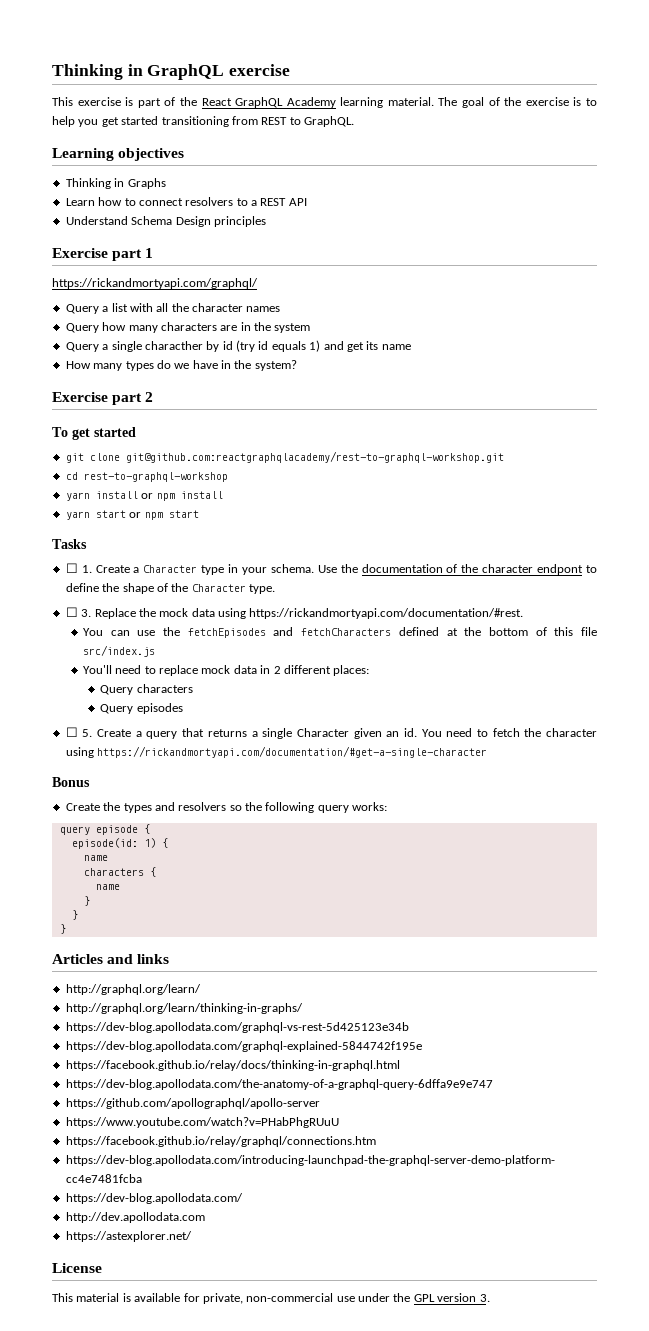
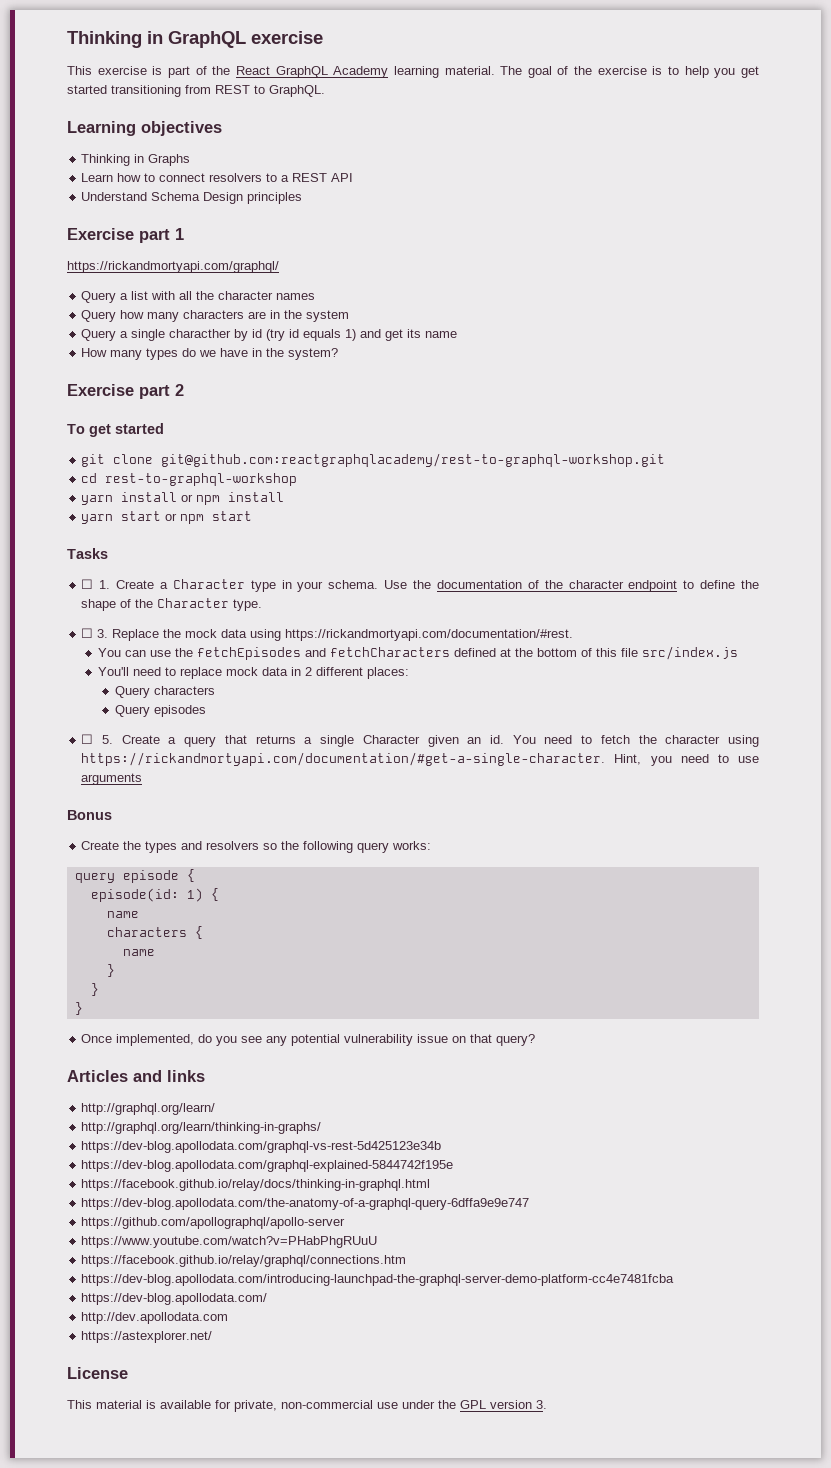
[537,564,584,575] endpont -> [628,580,678,592] endpoint
[97,746,488,758] https://rickandmortyapi.com/documentation/#get-a-single-character -> [81,752,759,766] [81,773,143,785] https://rickandmortyapi.com/documentation/#get-a-single-character. Hint, you need to use arguments
(66, 929) none -> [81,1034,536,1046] // Once implemented, do you see any potential vulnerability issue on that query?

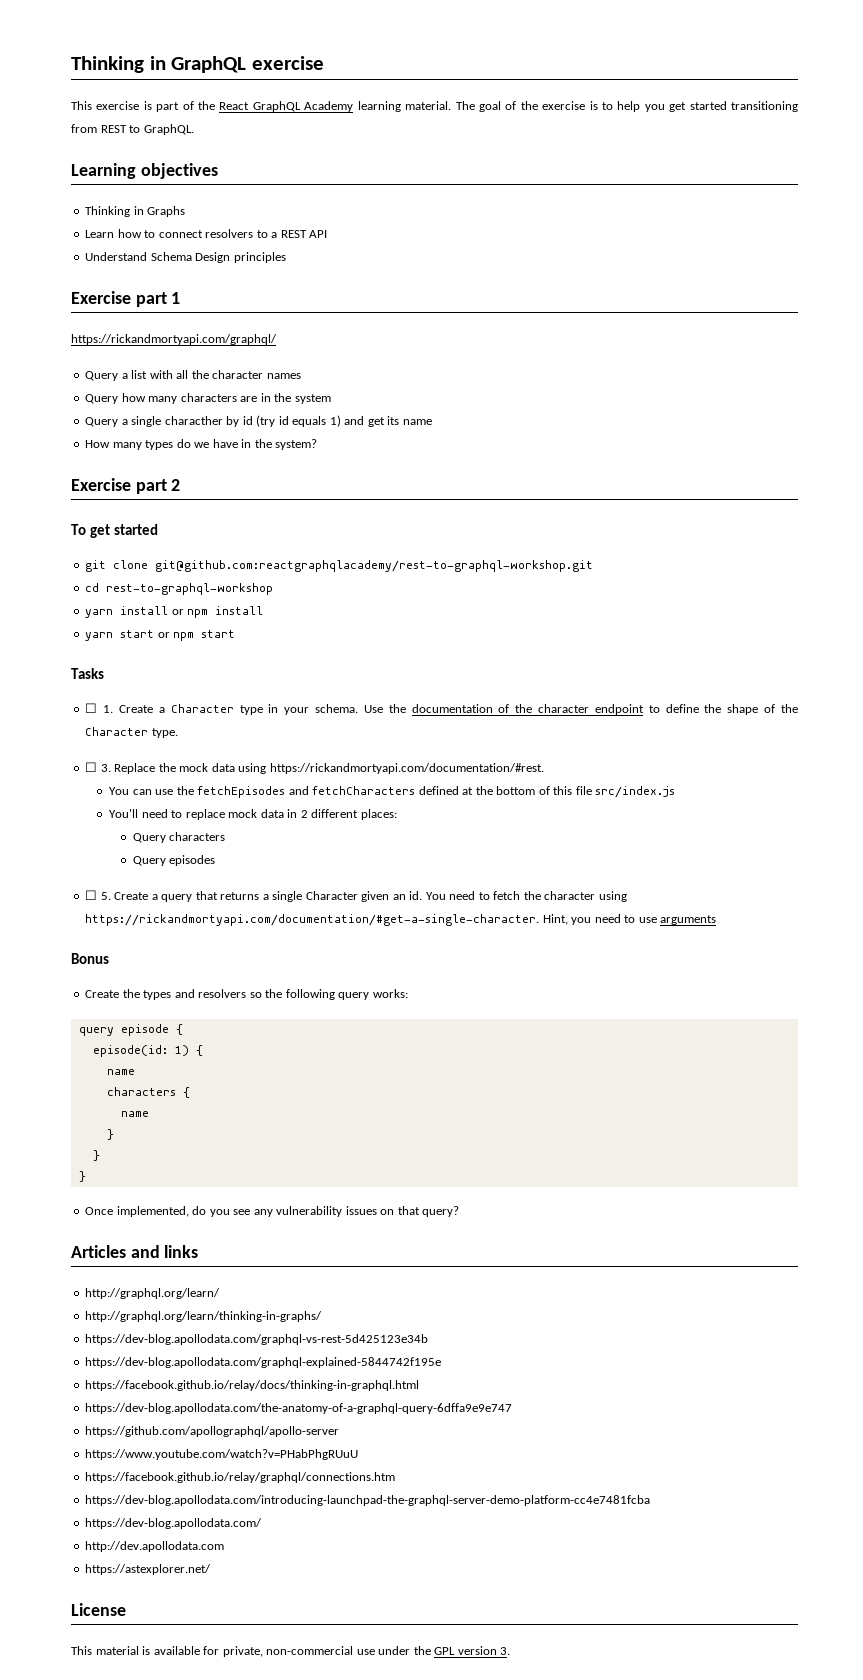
[291,1034,449,1046] potential vulnerability issue -> [276,1206,377,1217] vulnerability issues

